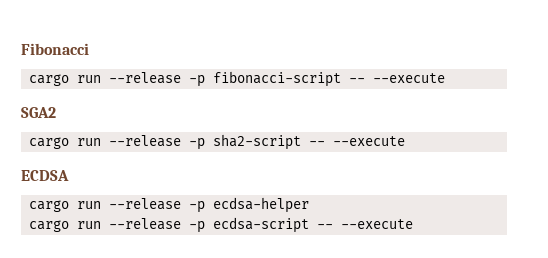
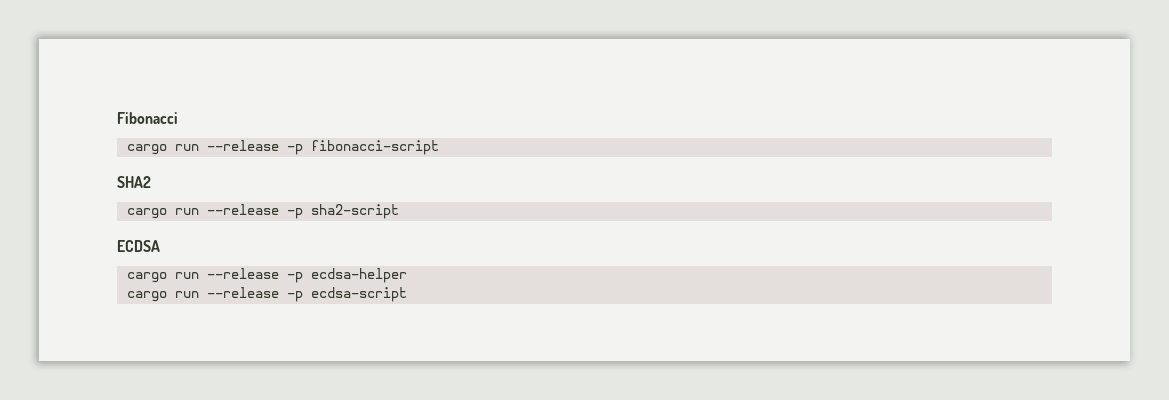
[349,73,446,83] [21,107,56,118] -- --execute // SGA2 -> [117,176,151,188] // SHA2
[309,136,406,146] -- --execute -> (399, 211) none
[317,219,414,229] -- --execute -> (407, 294) none

